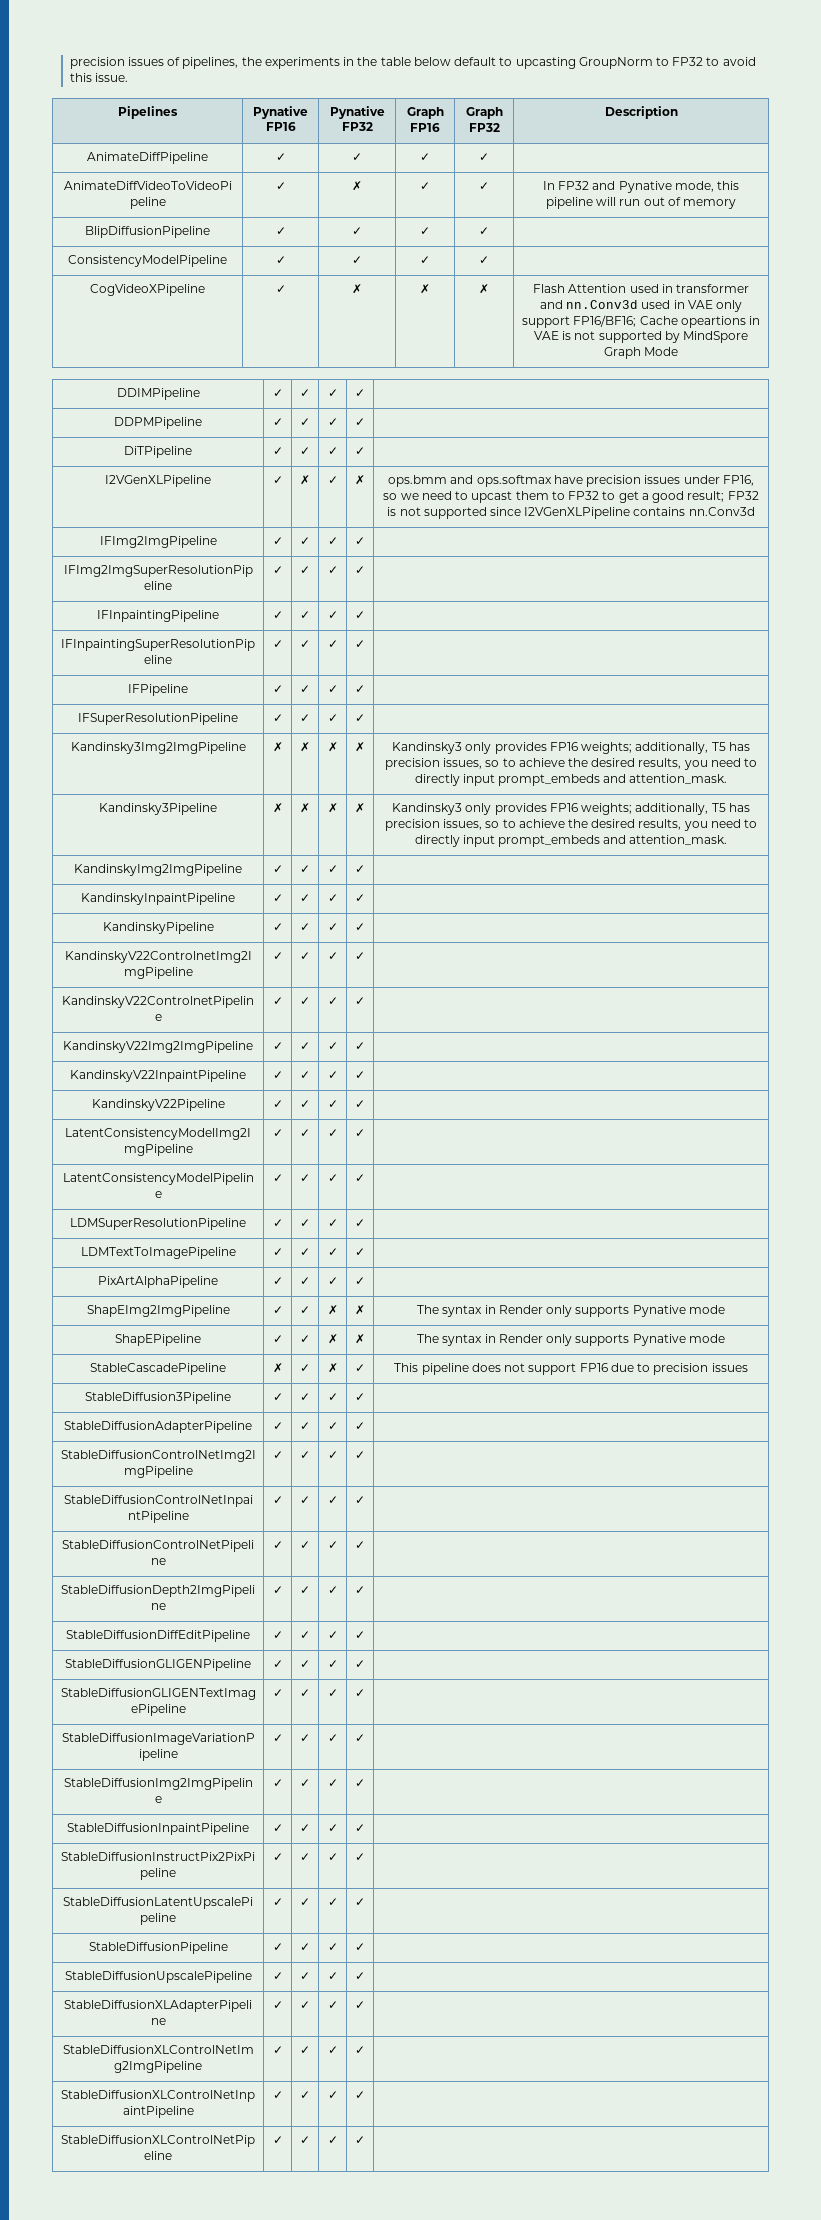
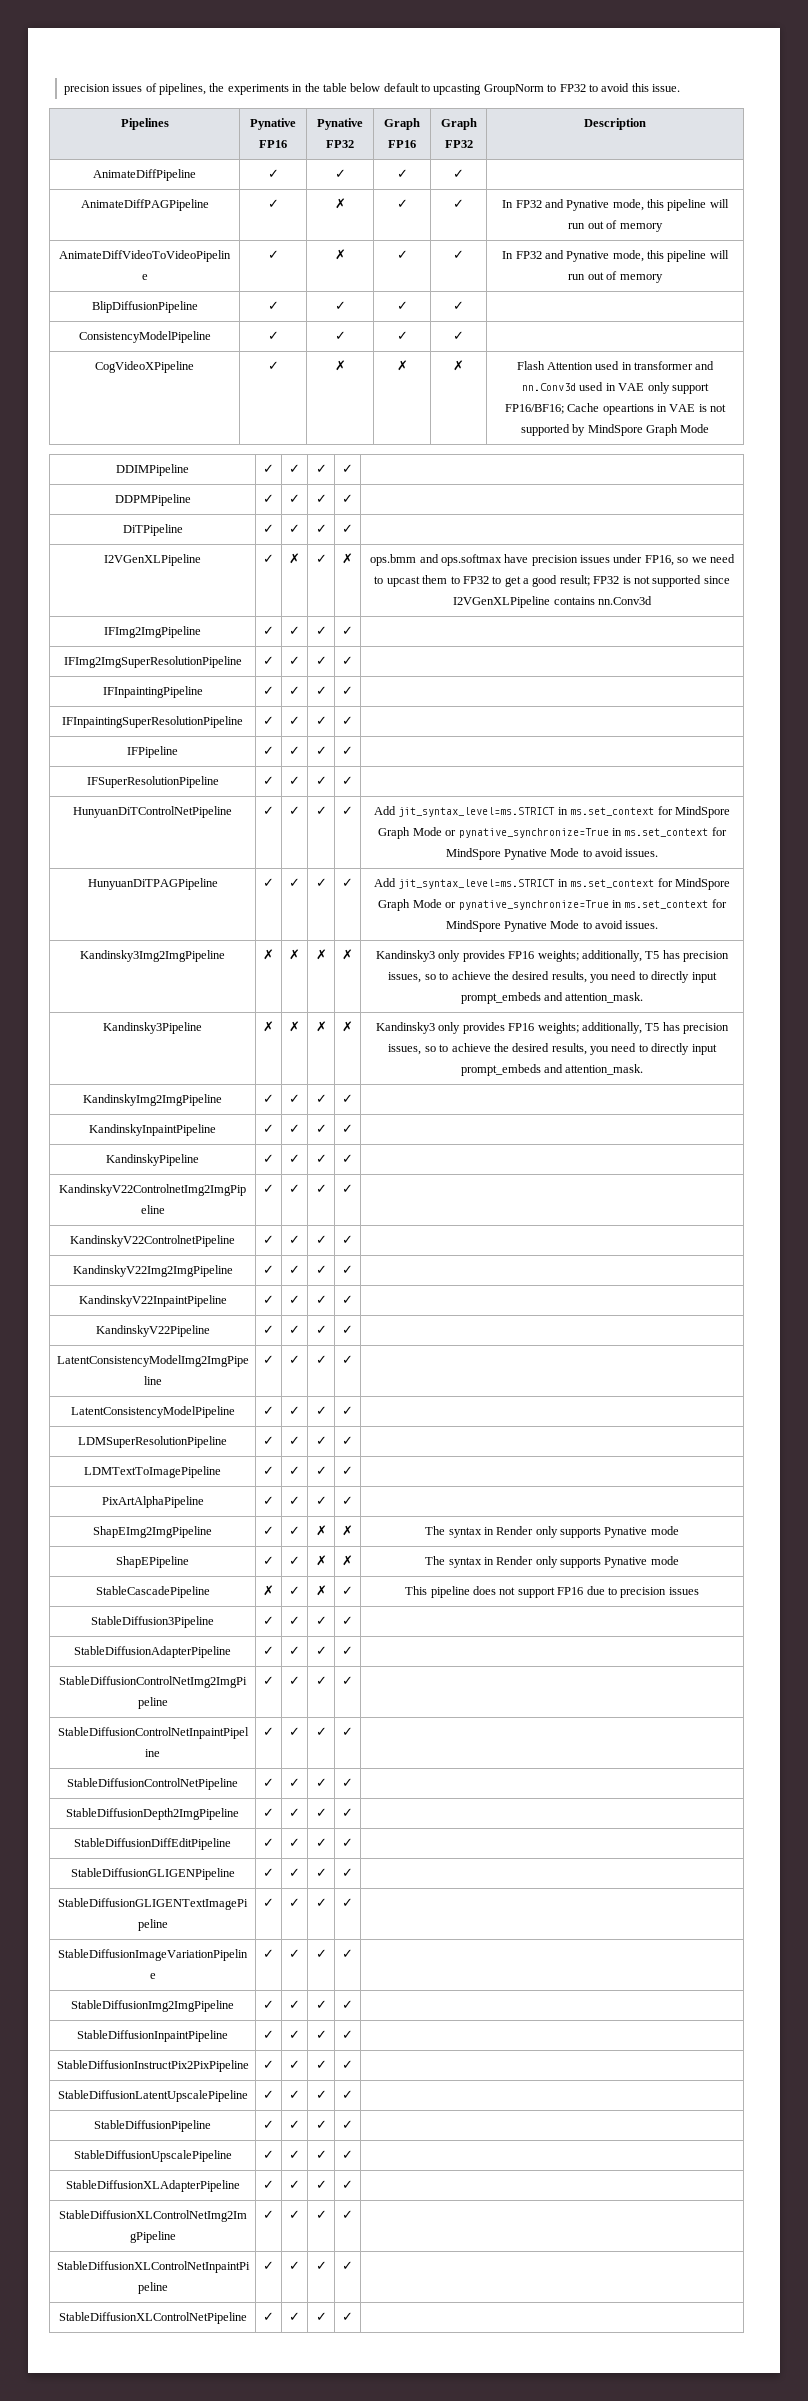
(489, 157) none -> [80,199,209,211] [267,199,279,208] [334,198,346,209] [396,199,408,208] [453,199,464,208] [502,199,729,211] [568,220,663,232] // AnimateDiffPAGPipeline | ✓ | ✗ | ✓ | ✓ | In FP32 and Pynative mode, this pipeline will run out of memory
(365, 718) none -> [73,806,232,818] [263,806,274,815] [289,806,300,815] [315,806,327,815] [342,806,353,815] [374,806,730,818] [378,827,727,839] [445,848,659,860] [87,878,218,890] [263,878,274,887] [289,878,300,887] [315,878,327,887] [342,878,353,887] [374,878,730,890] [378,899,727,911] [445,920,659,932] // HunyuanDiTControlNetPipeline | ✓ | ✓ | ✓ | ✓ | Add jit_syntax_level=ms.STRICT in ms.set_context for MindSpore Graph Mode or pynative_synchronize=True in ms.set_context for MindSpore Pynative Mode to avoid issues. // HunyuanDiTPAGPipeline | ✓ | ✓ | ✓ | ✓ | Add jit_syntax_level=ms.STRICT in ms.set_context for MindSpore Graph Mode or pynative_synchronize=True in ms.set_context for MindSpore Pynative Mode to avoid issues.

